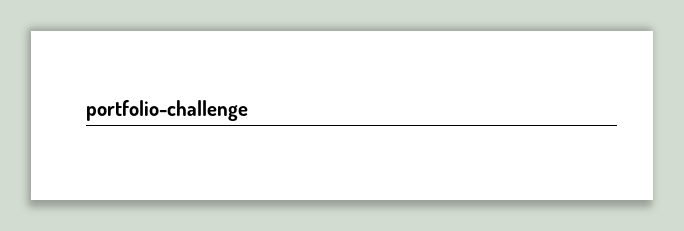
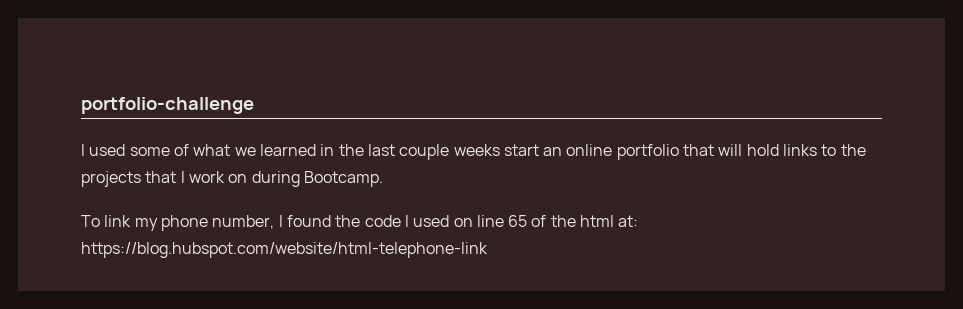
(248, 110) none -> [81,144,866,160] [81,171,383,187] [81,215,639,231] [81,242,488,258] // I used some of what we learned in the last couple weeks start an online portfolio that will hold links to the projects that I work on during Bootcamp. // To link my phone number, I found the code I used on line 65 of the html at: https://blog.hubspot.com/website/html-telephone-link

